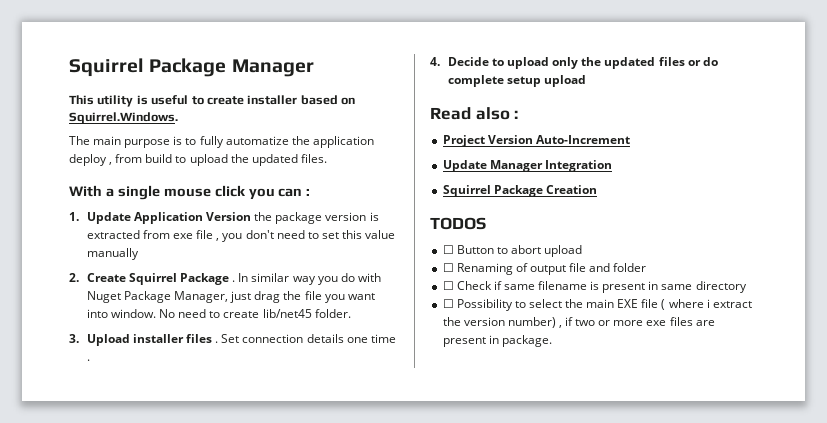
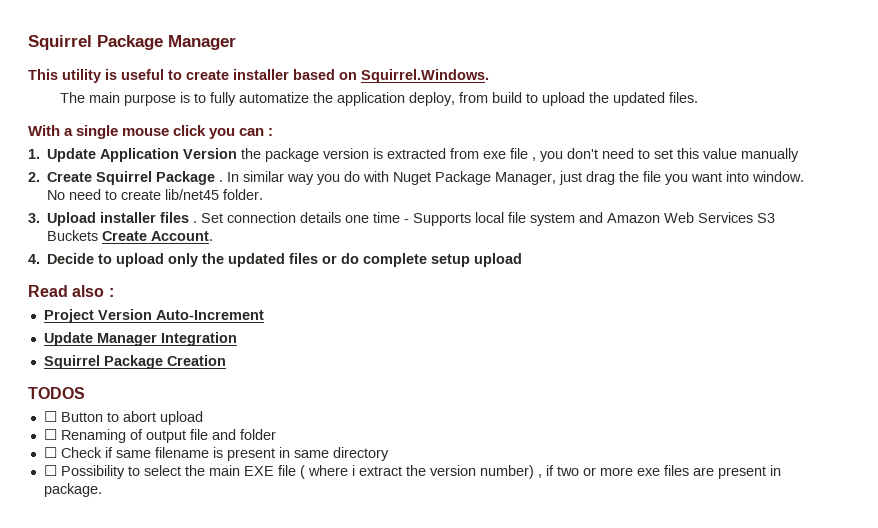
[69,154,113,166] deploy , -> [408,92,455,106] deploy,
[86,359,90,361] . -> [404,212,776,226] [47,230,214,241] - Supports local file system and Amazon Web Services S3 Buckets Create Account.

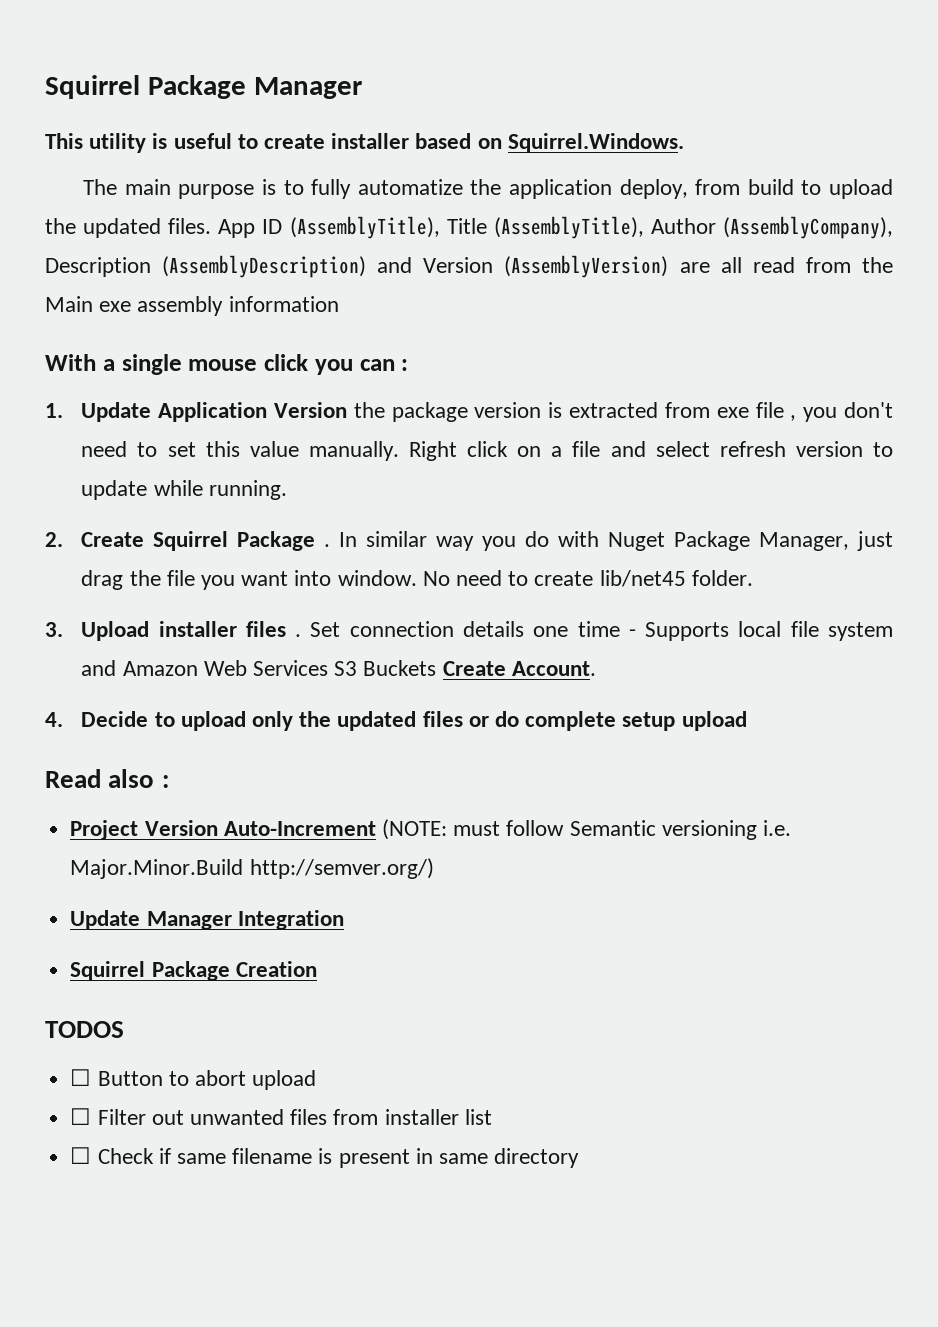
(698, 97) none -> [218,216,893,239] [45,255,893,278] [45,296,339,316] App ID (AssemblyTitle), Title (AssemblyTitle), Author (AssemblyCompany), Description (AssemblyDescription) and Version (AssemblyVersion) are all read from the Main exe assembly information
[741,148,800,162] manually -> [308,441,894,461] [81,480,287,500] manually. Right click on a file and select refresh version to update while running.
(264, 315) none -> [381,819,791,840] [70,858,434,879] (NOTE: must follow Semantic versioning i.e. Major.Minor.Build http://semver.org/)
[60,429,276,443] Renaming of output file and folder -> [97,1109,492,1125] Filter out unwanted files from installer list
[43,465,781,479] [43,483,102,497] // ☐ Possibility to select the main EXE file ( where i extract the version number) , if two or more exe files are present in package. -> (580, 1158) none

